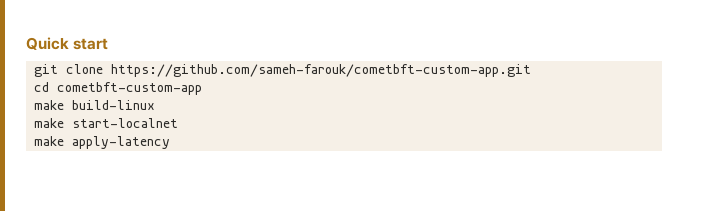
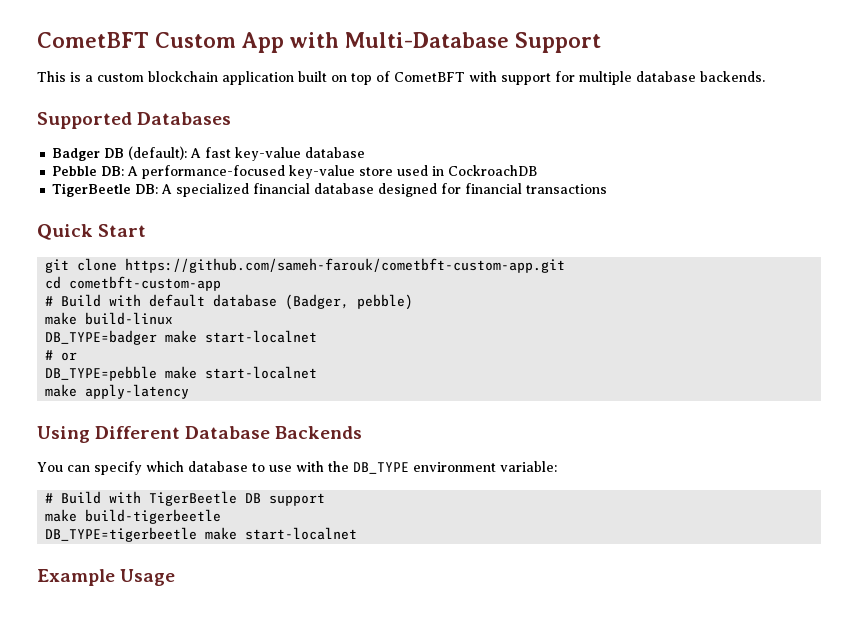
[26,37,109,50] Quick start -> [37,32,601,53] [37,71,765,85] [37,112,232,129] [52,146,366,161] [52,165,538,179] [52,183,608,197] [37,224,147,240] CometBFT Custom App with Multi-Database Support // This is a custom blockchain application built on top of CometBFT with support for multiple database backends. // Supported Databases // Badger DB (default): A fast key-value database // Pebble DB: A performance-focused key-value store used in CockroachDB // TigerBeetle DB: A specialized financial database designed for financial transactions // Quick Start
[34,100,156,110] [34,118,179,128] [34,136,171,149] make build-linux // make start-localnet // make apply-latency -> [45,294,414,310] [45,312,174,325] [45,330,318,345] [45,350,78,361] [45,366,318,381] [45,384,190,399] [37,426,363,443] [37,461,557,475] [45,491,326,506] [45,509,222,524] [45,527,358,542] [37,569,176,586] # Build with default database (Badger, pebble) // make build-linux // DB_TYPE=badger make start-localnet // # or // DB_TYPE=pebble make start-localnet // make apply-latency // Using Different Database Backends // You can specify which database to use with the DB_TYPE environment variable: // # Build with TigerBeetle DB support // make build-tigerbeetle // DB_TYPE=tigerbeetle make start-localnet // Example Usage

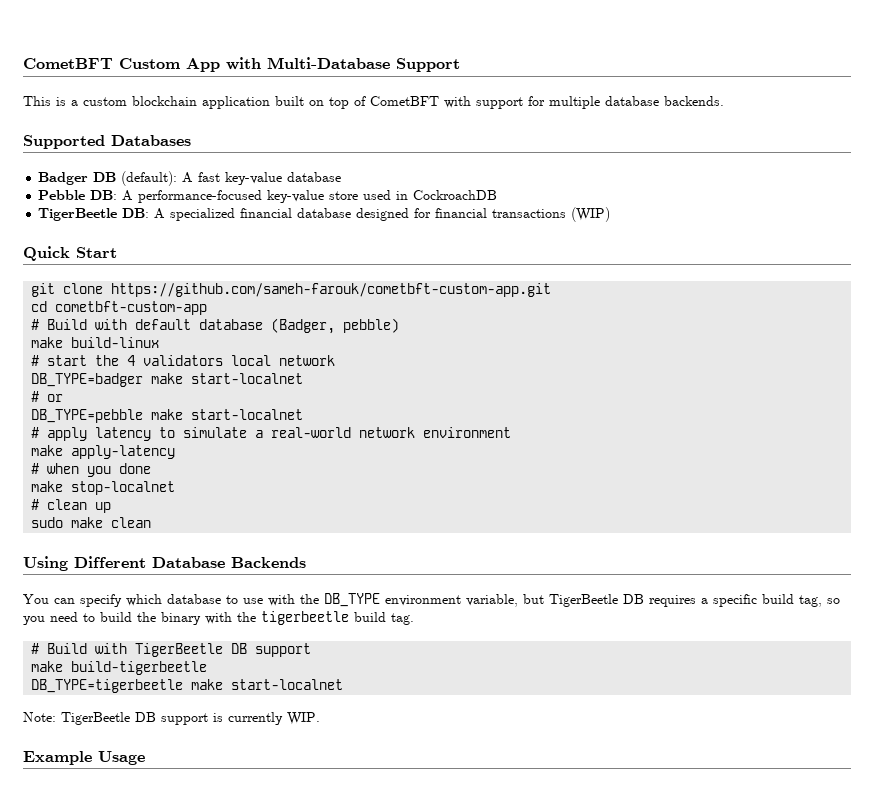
(608, 189) none -> [571,207,611,222] (WIP)
(174, 318) none -> [31,355,336,366] // # start the 4 validators local network
[45,384,190,399] make apply-latency -> [31,427,512,441] [31,445,176,459] [31,463,152,477] [31,481,176,495] [31,499,112,513] [31,517,152,528] # apply latency to simulate a real-world network environment // make apply-latency // # when you done // make stop-localnet // # clean up // sudo make clean
[500,461,557,472] variable: -> [466,594,840,607] [23,611,414,625] variable, but TigerBeetle DB requires a specific build tag, so you need to build the binary with the tigerbeetle build tag.
(358, 533) none -> [23,712,320,725] // Note: TigerBeetle DB support is currently WIP.

